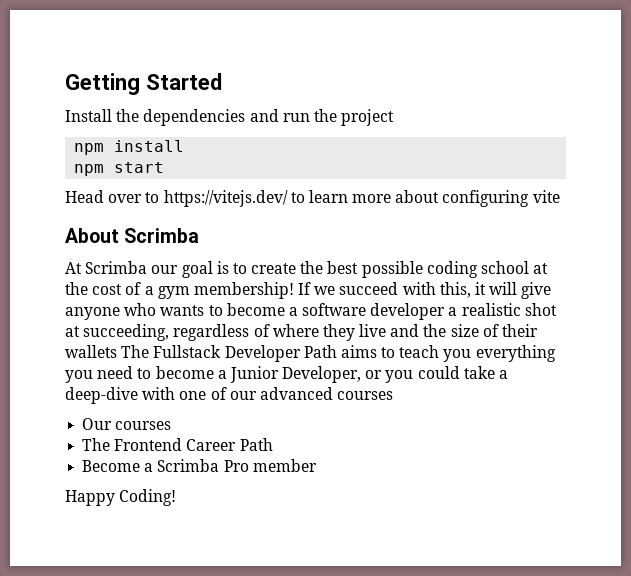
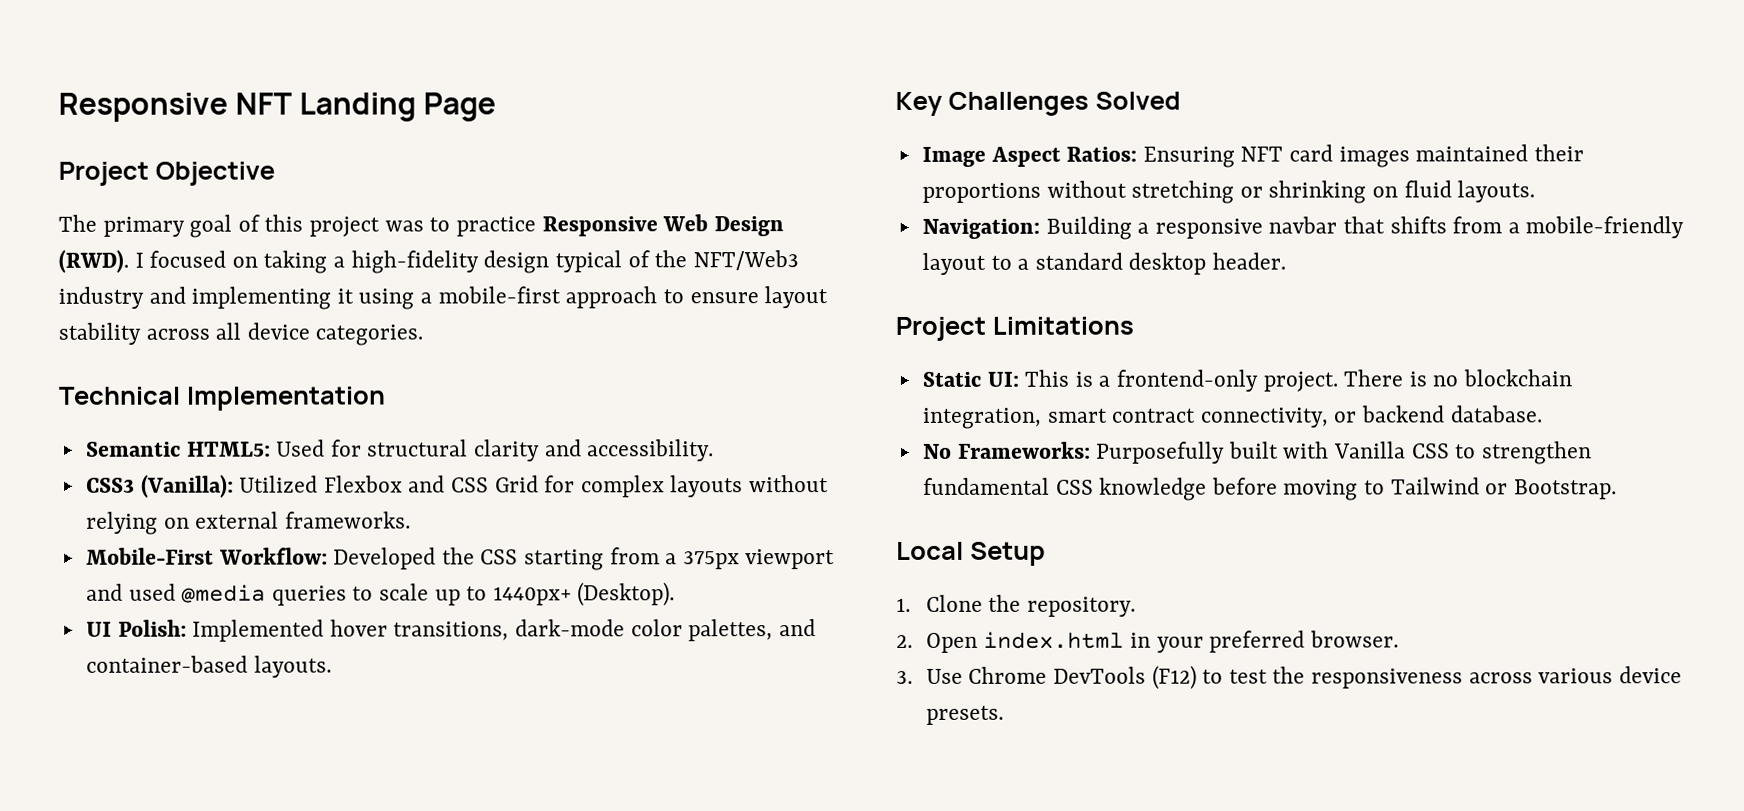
[65,73,222,95] [65,109,395,126] [74,140,185,155] [74,162,165,176] [65,190,560,207] [65,228,200,243] [65,261,549,278] [65,282,552,299] [65,303,557,320] [65,324,539,341] [65,345,556,362] [65,366,509,383] [65,387,394,404] [82,418,172,430] [82,438,273,451] [82,459,317,472] [65,489,177,506] Getting Started // Install the dependencies and run the project // npm install // npm start // Head over to https://vitejs.dev/ to learn more about configuring vite // About Scrimba // At Scrimba our goal is to create the best possible coding school at the cost of a gym membership! If we succeed with this, it will give anyone who wants to become a software developer a realistic shot at succeeding, regardless of where they live and the size of their wallets The Fullstack Developer Path aims to teach you everything you need to become a Junior Developer, or you could take a deep-dive with one of our advanced courses // Our courses // The Frontend Career Path // Become a Scrimba Pro member // Happy Coding! -> [58,92,497,122] [58,161,275,186] [58,214,784,238] [58,249,799,274] [58,286,829,310] [58,322,424,346] [58,386,386,411] [85,439,715,462] [85,474,830,498] [85,511,411,535] [85,547,836,571] [85,582,676,607] [85,619,816,642] [85,655,332,678] [895,91,1181,116] [921,144,1584,168] [921,180,1536,204] [921,216,1685,240] [921,252,1287,275] [895,316,1134,341] [921,369,1573,392] [922,405,1543,429] [922,441,1592,465] [922,477,1617,501] [896,541,1046,566] [896,594,1137,617] [896,630,1399,653] [896,665,1682,690] [925,705,1004,725] Responsive NFT Landing Page // Project Objective // The primary goal of this project was to practice Responsive Web Design (RWD). I focused on taking a high-fidelity design typical of the NFT/Web3 industry and implementing it using a mobile-first approach to ensure layout stability across all device categories. // Technical Implementation // Semantic HTML5: Used for structural clarity and accessibility. // CSS3 (Vanilla): Utilized Flexbox and CSS Grid for complex layouts without relying on external frameworks. // Mobile-First Workflow: Developed the CSS starting from a 375px viewport and used @media queries to scale up to 1440px+ (Desktop). // UI Polish: Implemented hover transitions, dark-mode color palettes, and container-based layouts. // Key Challenges Solved // Image Aspect Ratios: Ensuring NFT card images maintained their proportions without stretching or shrinking on fluid layouts. // Navigation: Building a responsive navbar that shifts from a mobile-friendly layout to a standard desktop header. // Project Limitations // Static UI: This is a frontend-only project. There is no blockchain integration, smart contract connectivity, or backend database. // No Frameworks: Purposefully built with Vanilla CSS to strengthen fundamental CSS knowledge before moving to Tailwind or Bootstrap. // Local Setup // 1. Clone the repository. // 2. Open index.html in your preferred browser. // 3. Use Chrome DevTools (F12) to test the responsiveness across various device presets.

